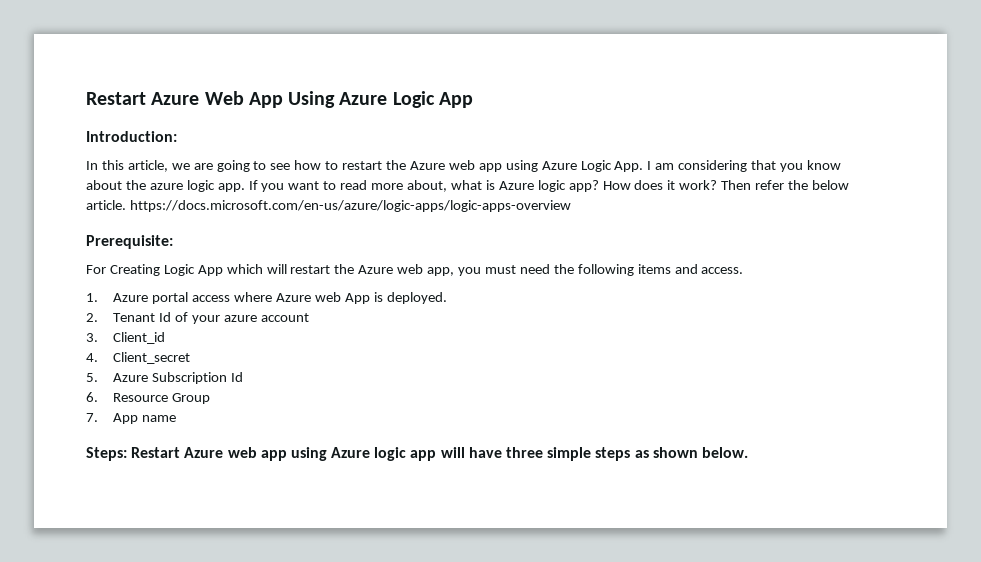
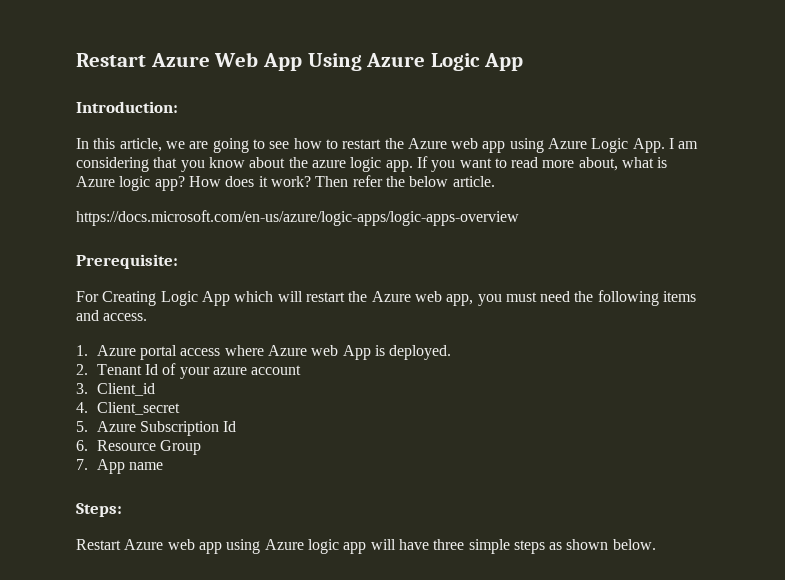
(126, 205) none -> (495, 181) //
(127, 454) none -> (122, 510) //

